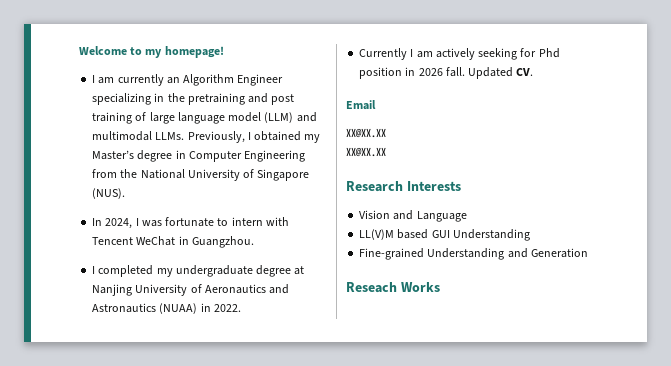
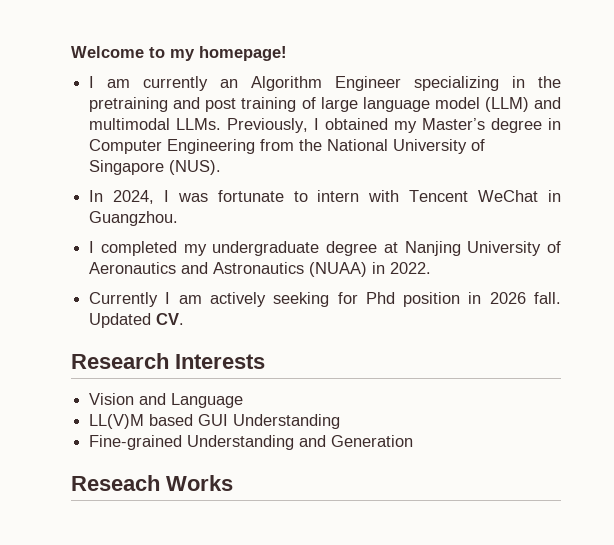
[346,100,376,110] [346,128,386,138] [346,147,386,157] // Email // XX@XX.XX // XX@XX.XX -> (185, 319) none

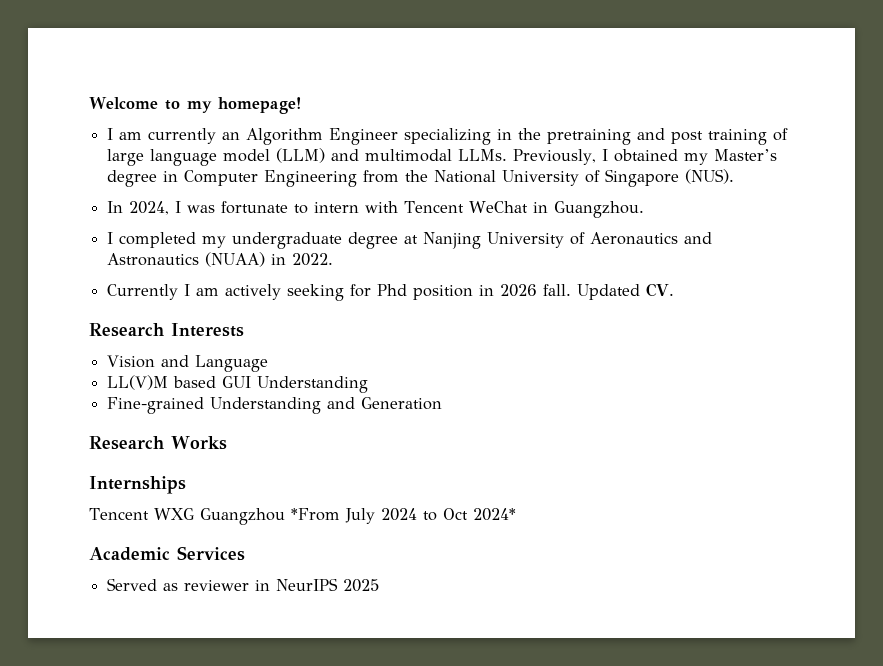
[71,475,160,491] Reseach -> [89,436,164,450] Research
(233, 483) none -> [89,476,186,494] [89,508,516,525] [89,546,245,561] [107,578,380,592] // Internships // Tencent WXG Guangzhou *From July 2024 to Oct 2024* // Academic Services // Served as reviewer in NeurIPS 2025

